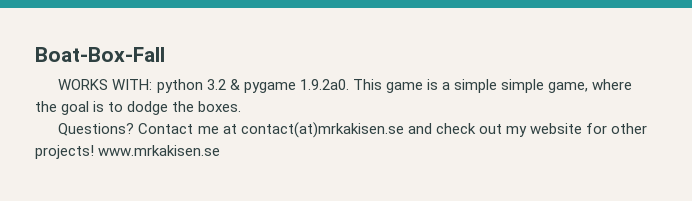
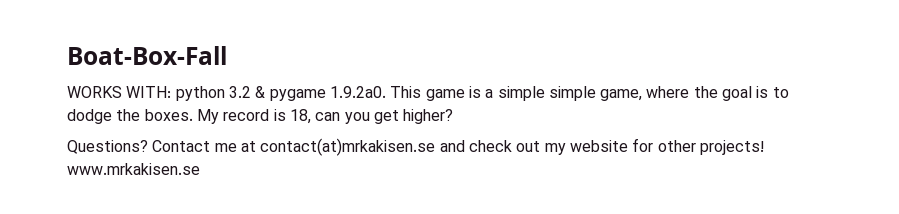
(242, 106) none -> [196,109,454,124] My record is 18, can you get higher?

